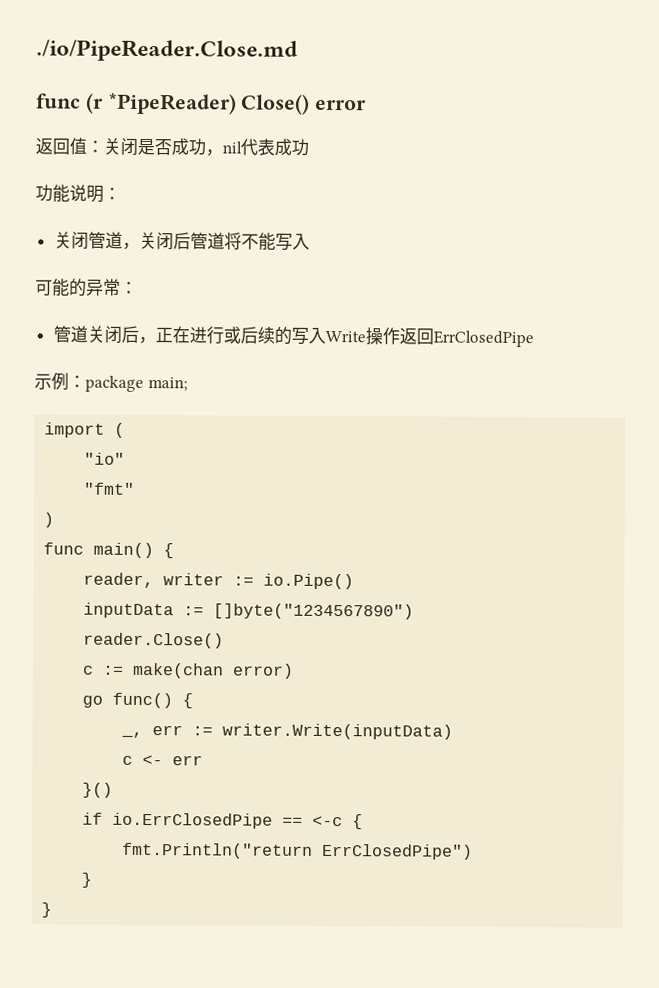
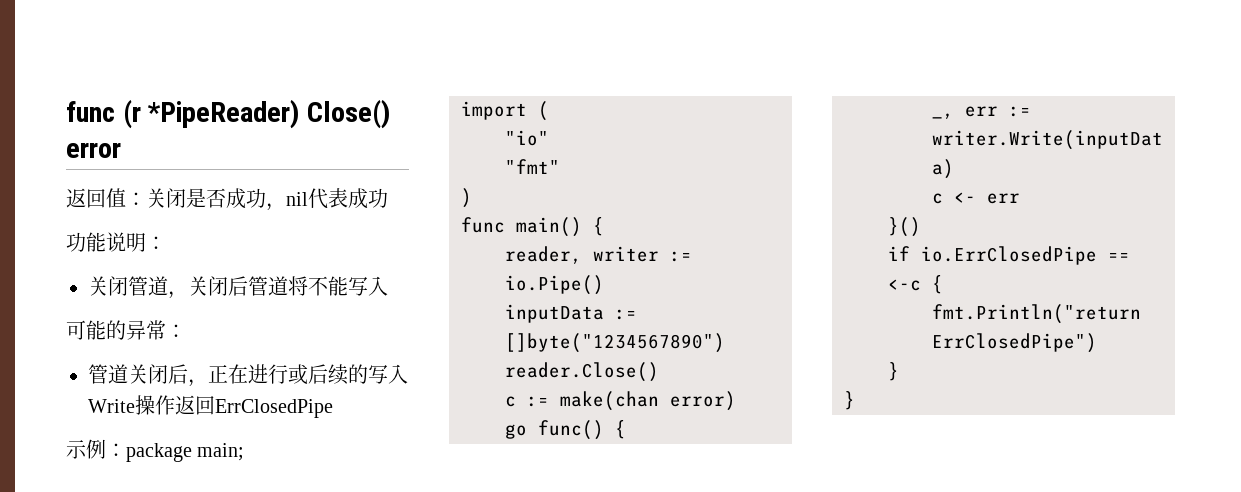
[36,39,298,62] ./io/PipeReader.Close.md // -> (66, 111) none

